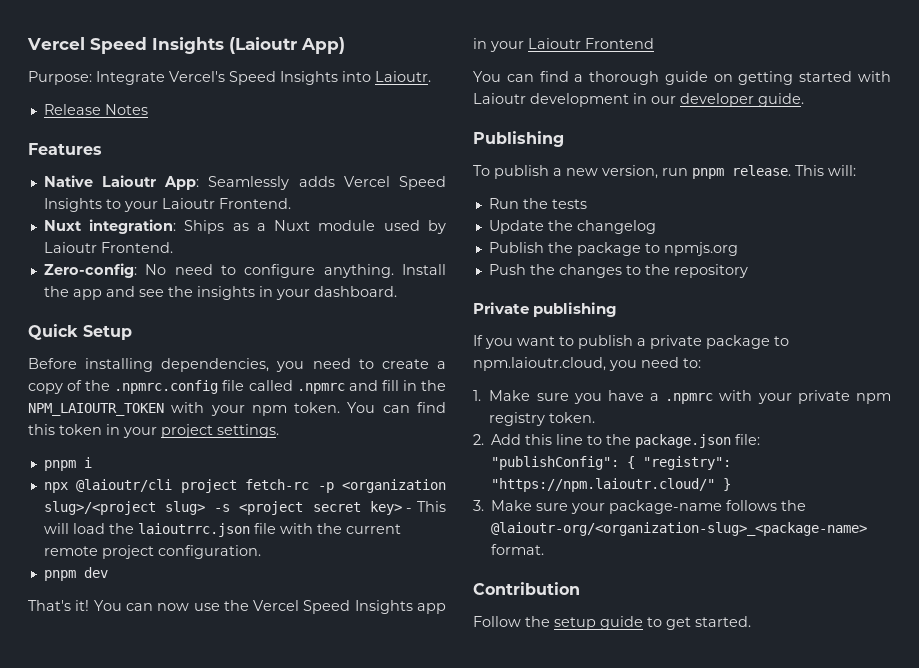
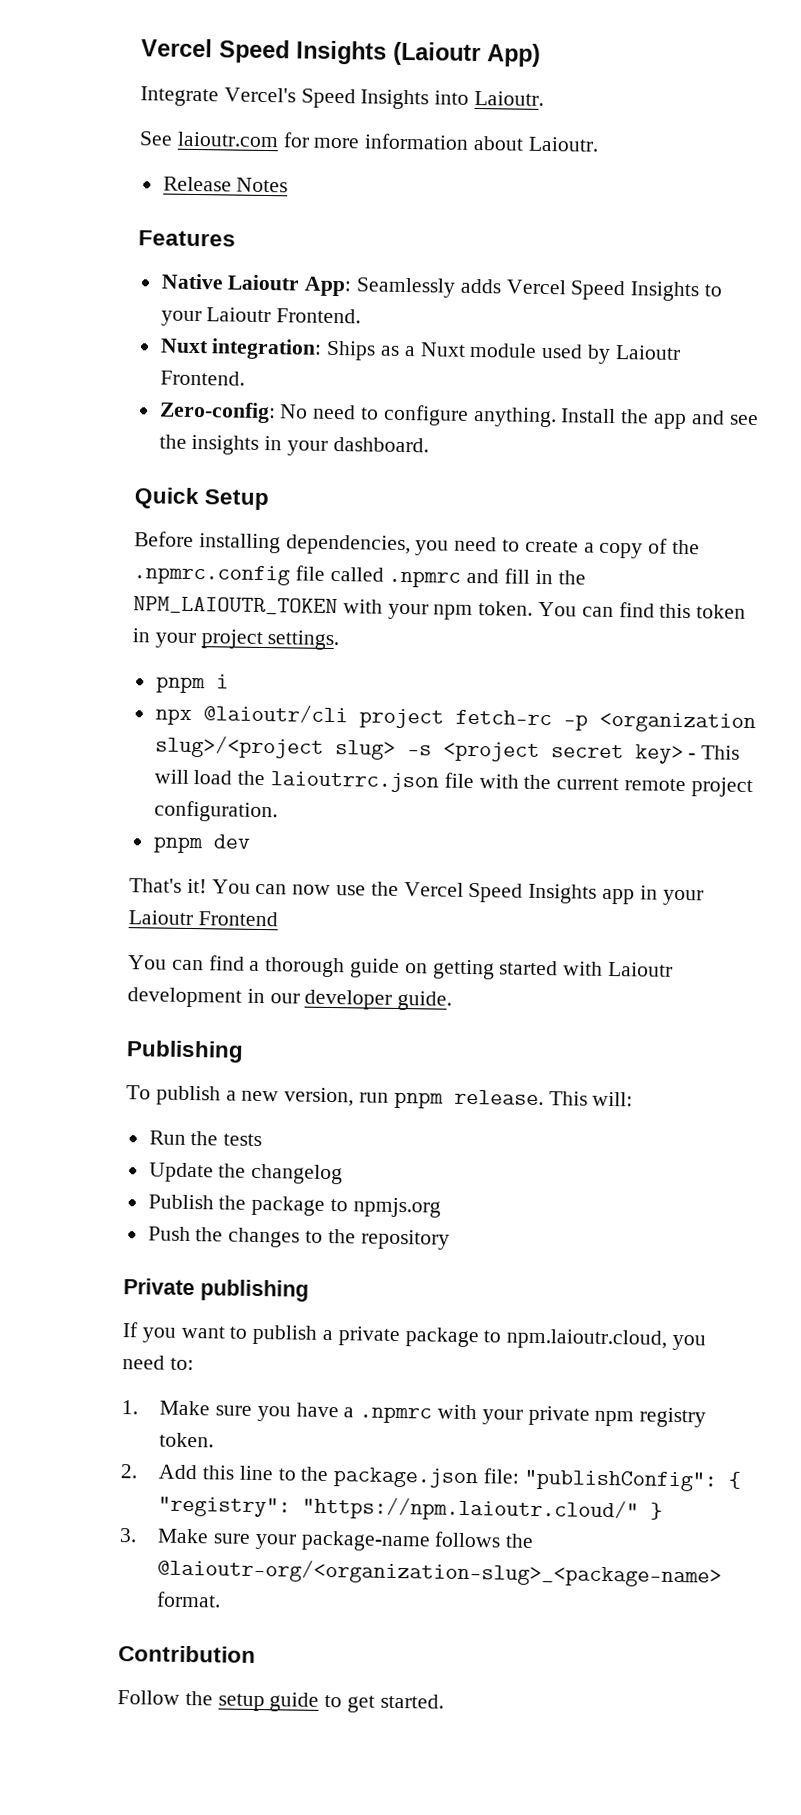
[28,71,92,85] Purpose: -> (541, 55) none
(431, 76) none -> [139,131,599,152] // See laioutr.com for more information about Laioutr.

